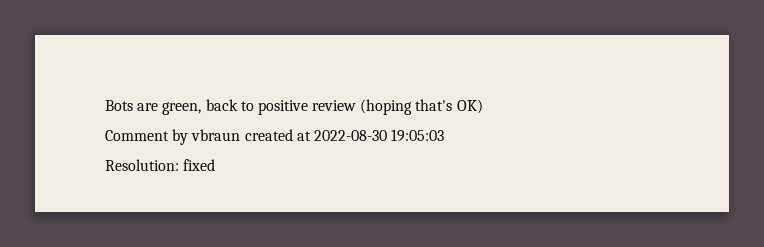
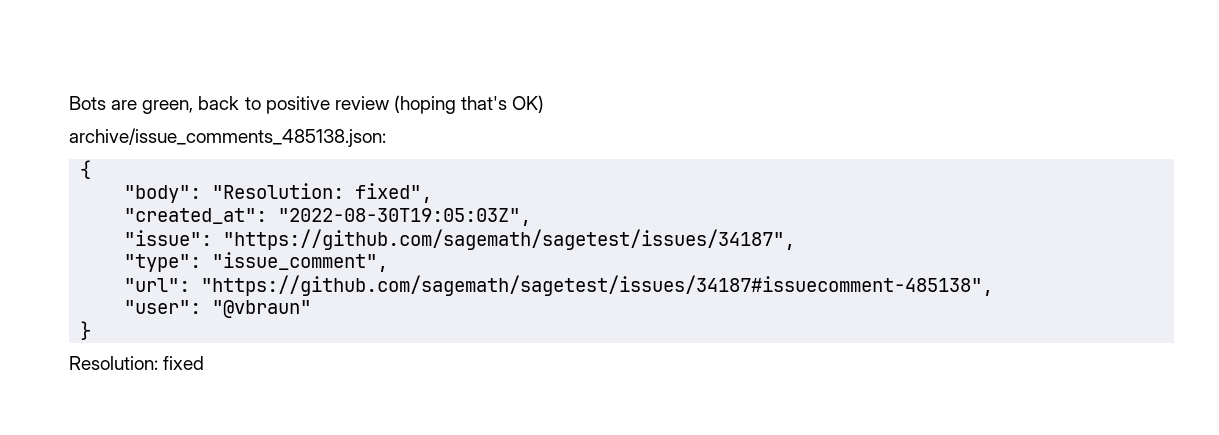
[105,129,445,145] Comment by vbraun created at 2022-08-30 19:05:03 -> [69,128,386,147] [80,160,92,179] [124,183,433,203] [124,208,532,226] [124,229,796,250] [124,252,389,272] [124,275,994,296] [124,300,312,318] [80,321,92,340] archive/issue_comments_485138.json: // { // "body": "Resolution: fixed", // "created_at": "2022-08-30T19:05:03Z", // "issue": "https://github.com/sagemath/sagetest/issues/34187", // "type": "issue_comment", // "url": "https://github.com/sagemath/sagetest/issues/34187#issuecomment-485138", // "user": "@vbraun" // }

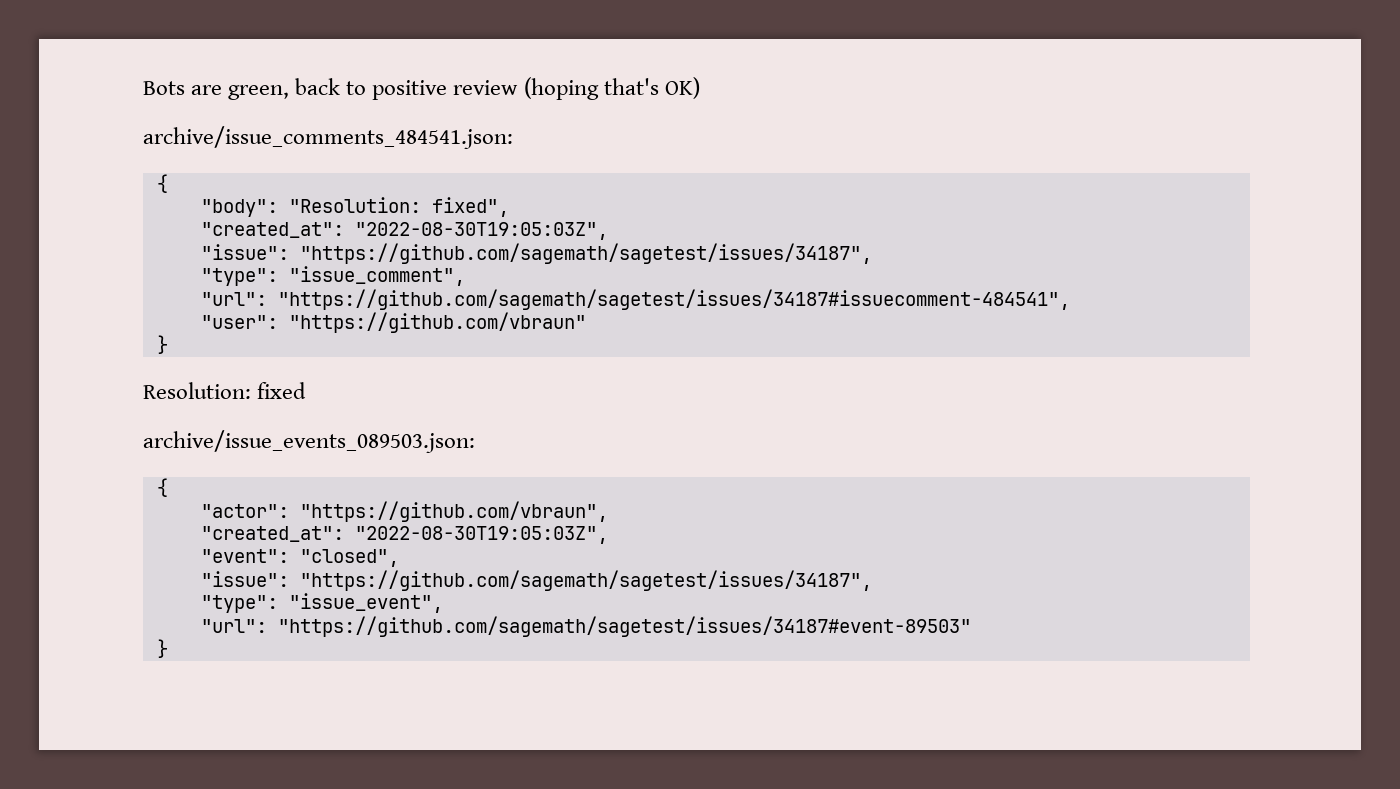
[69,128,386,147] archive/issue_comments_485138.json: -> [143,126,513,149] archive/issue_comments_484541.json:
[201,275,994,296] "https://github.com/sagemath/sagetest/issues/34187#issuecomment-485138", -> [277,289,1070,310] "https://github.com/sagemath/sagetest/issues/34187#issuecomment-484541",
[212,300,312,318] "@vbraun" -> [288,312,586,333] "https://github.com/vbraun"
(205, 363) none -> [143,430,475,453] [156,478,168,497] [200,501,608,522] [200,526,608,544] [200,549,399,567] [200,570,872,591] [200,593,443,613] [200,616,971,637] [156,639,168,658] // archive/issue_events_089503.json: // { // "actor": "https://github.com/vbraun", // "created_at": "2022-08-30T19:05:03Z", // "event": "closed", // "issue": "https://github.com/sagemath/sagetest/issues/34187", // "type": "issue_event", // "url": "https://github.com/sagemath/sagetest/issues/34187#event-89503" // }

